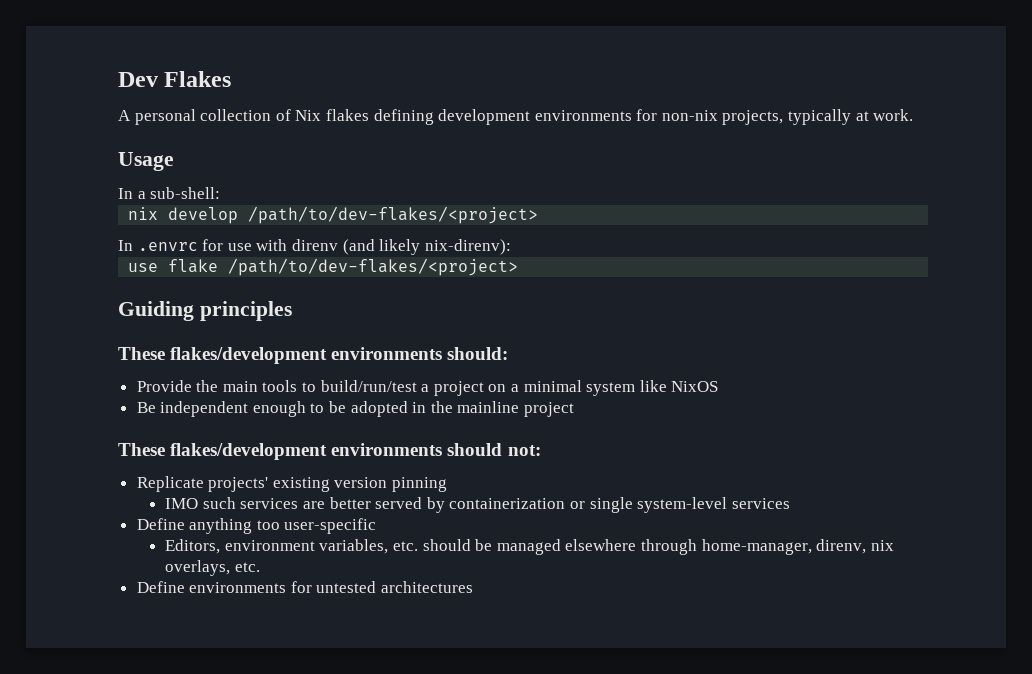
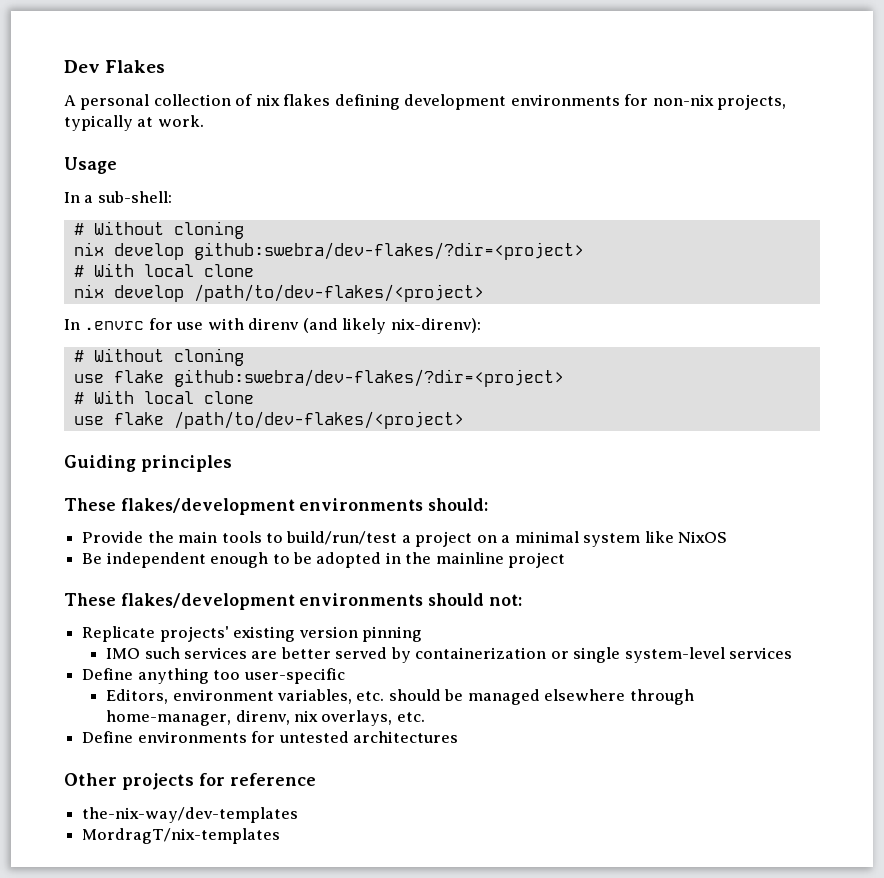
[295,110,322,121] Nix -> [255,94,280,106] nix
(221, 193) none -> [73,221,244,239] [73,242,584,260] [73,263,254,277] // # Without cloning // nix develop github:swebra/dev-flakes/?dir=<project> // # With local clone
(511, 247) none -> [73,348,244,366] [73,369,564,387] [73,390,254,404] // # Without cloning // use flake github:swebra/dev-flakes/?dir=<project> // # With local clone
(474, 587) none -> [64,773,316,790] [82,807,299,823] [82,828,281,844] // Other projects for reference // the-nix-way/dev-templates // MordragT/nix-templates

